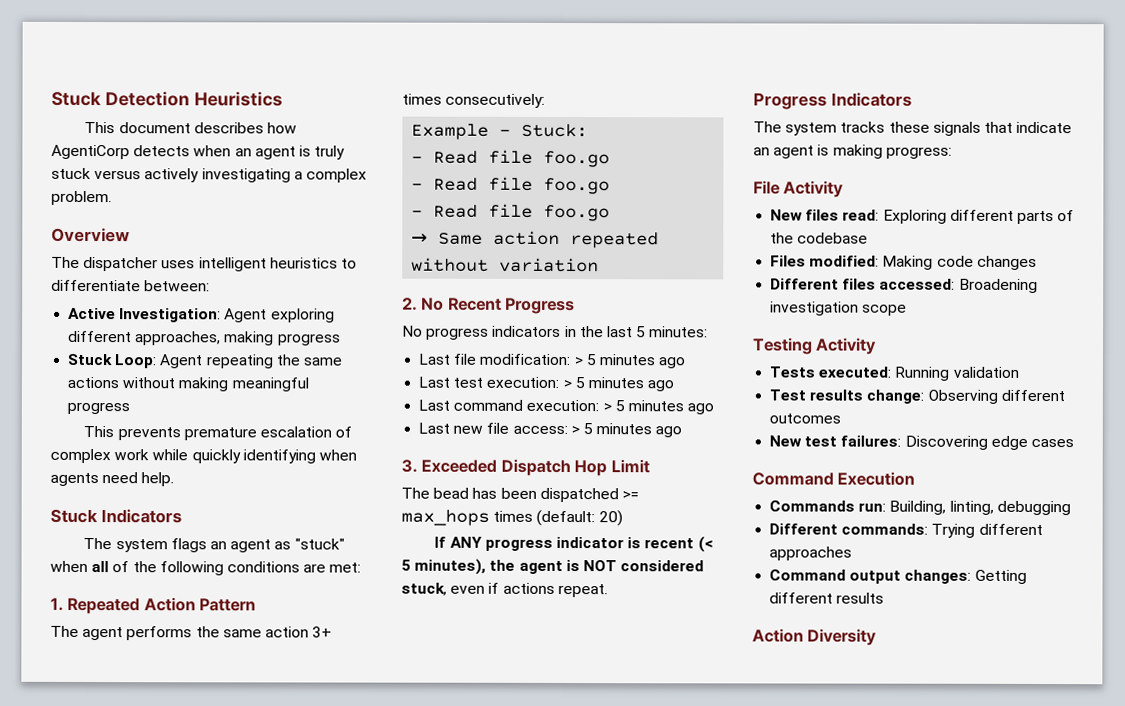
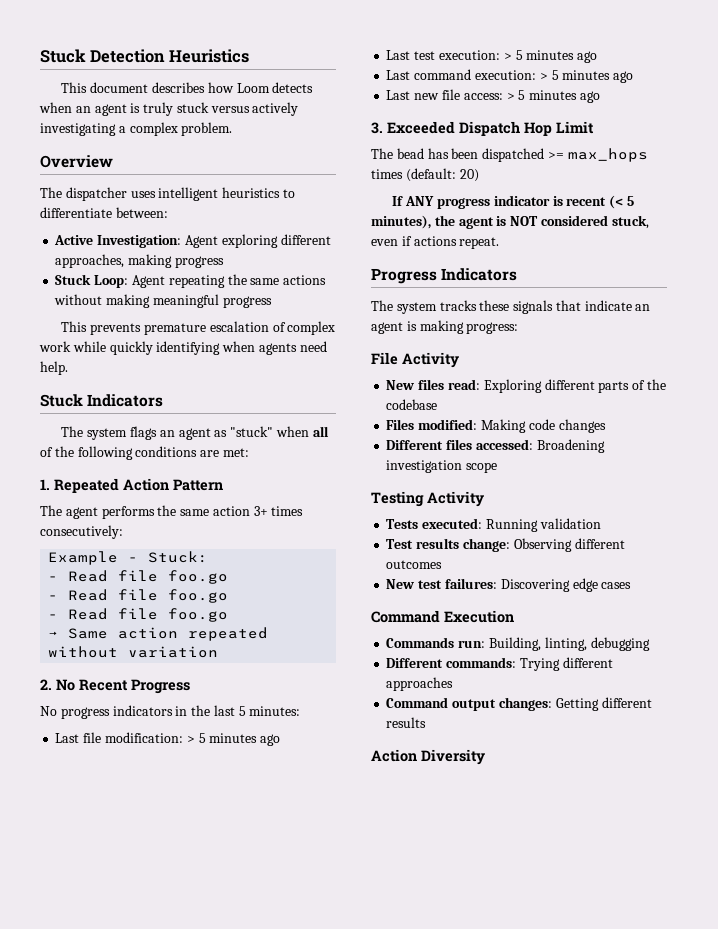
[51,144,130,160] AgentiCorp -> [236,83,270,93] Loom

